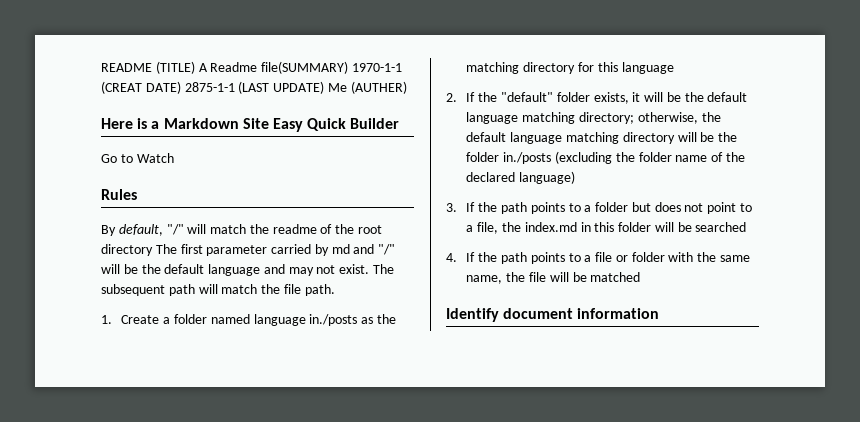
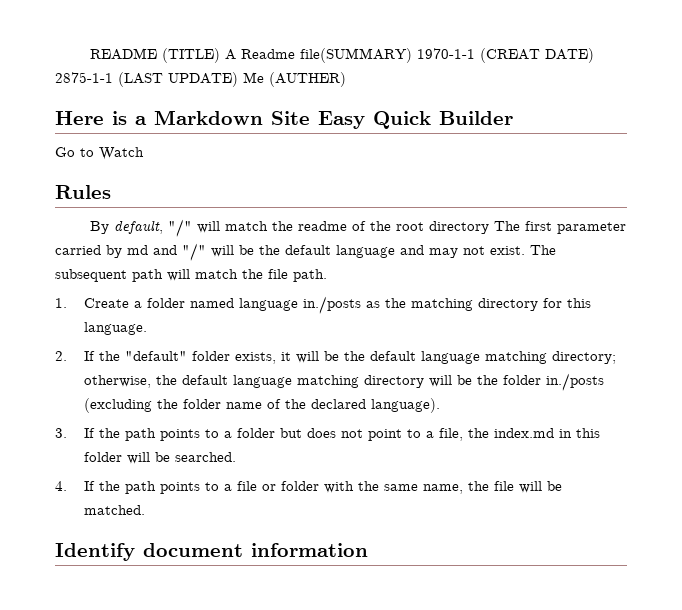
[621,62,674,74] language -> [84,322,148,335] language.
[519,171,576,184] language) -> [371,398,441,413] language).
[695,222,747,232] searched -> [175,452,237,462] searched.
[590,272,641,282] matched -> [84,505,146,515] matched.

